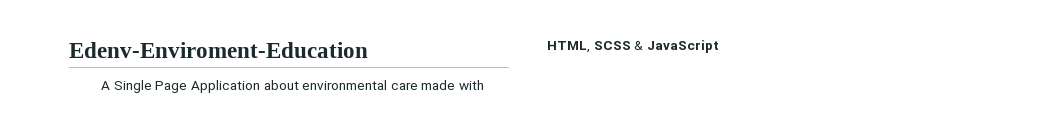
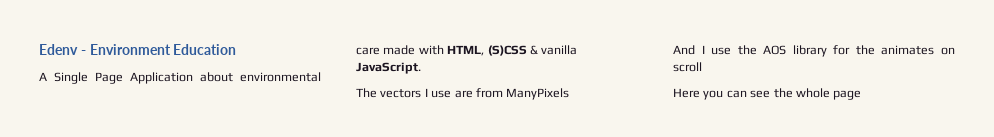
[69,42,368,58] Edenv-Enviroment-Education -> [39,44,237,55] Edenv - Environment Education
[593,40,719,53] SCSS & JavaScript -> [487,45,578,56] [356,62,421,74] [356,88,570,100] [673,45,955,57] [673,62,702,72] [673,88,862,100] (S)CSS & vanilla JavaScript. // The vectors I use are from ManyPixels // And I use the AOS library for the animates on scroll // Here you can see the whole page

